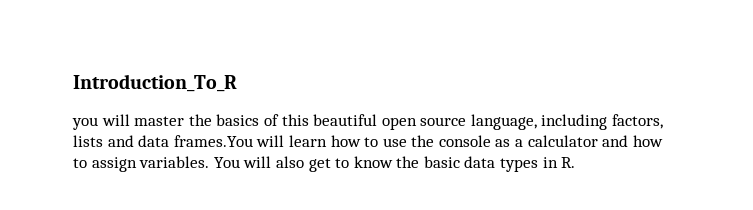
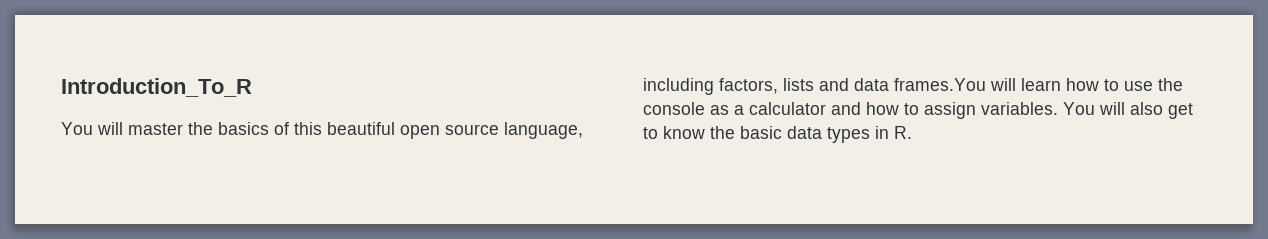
[72,117,98,130] you -> [61,122,93,135] You

